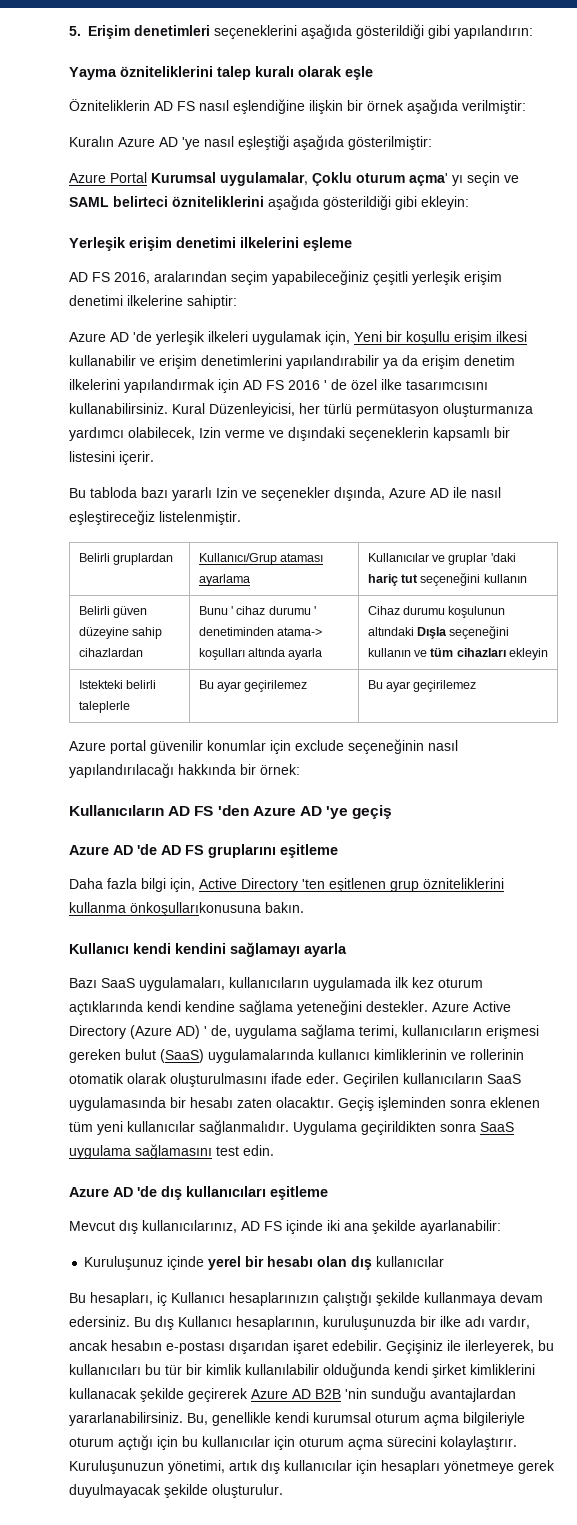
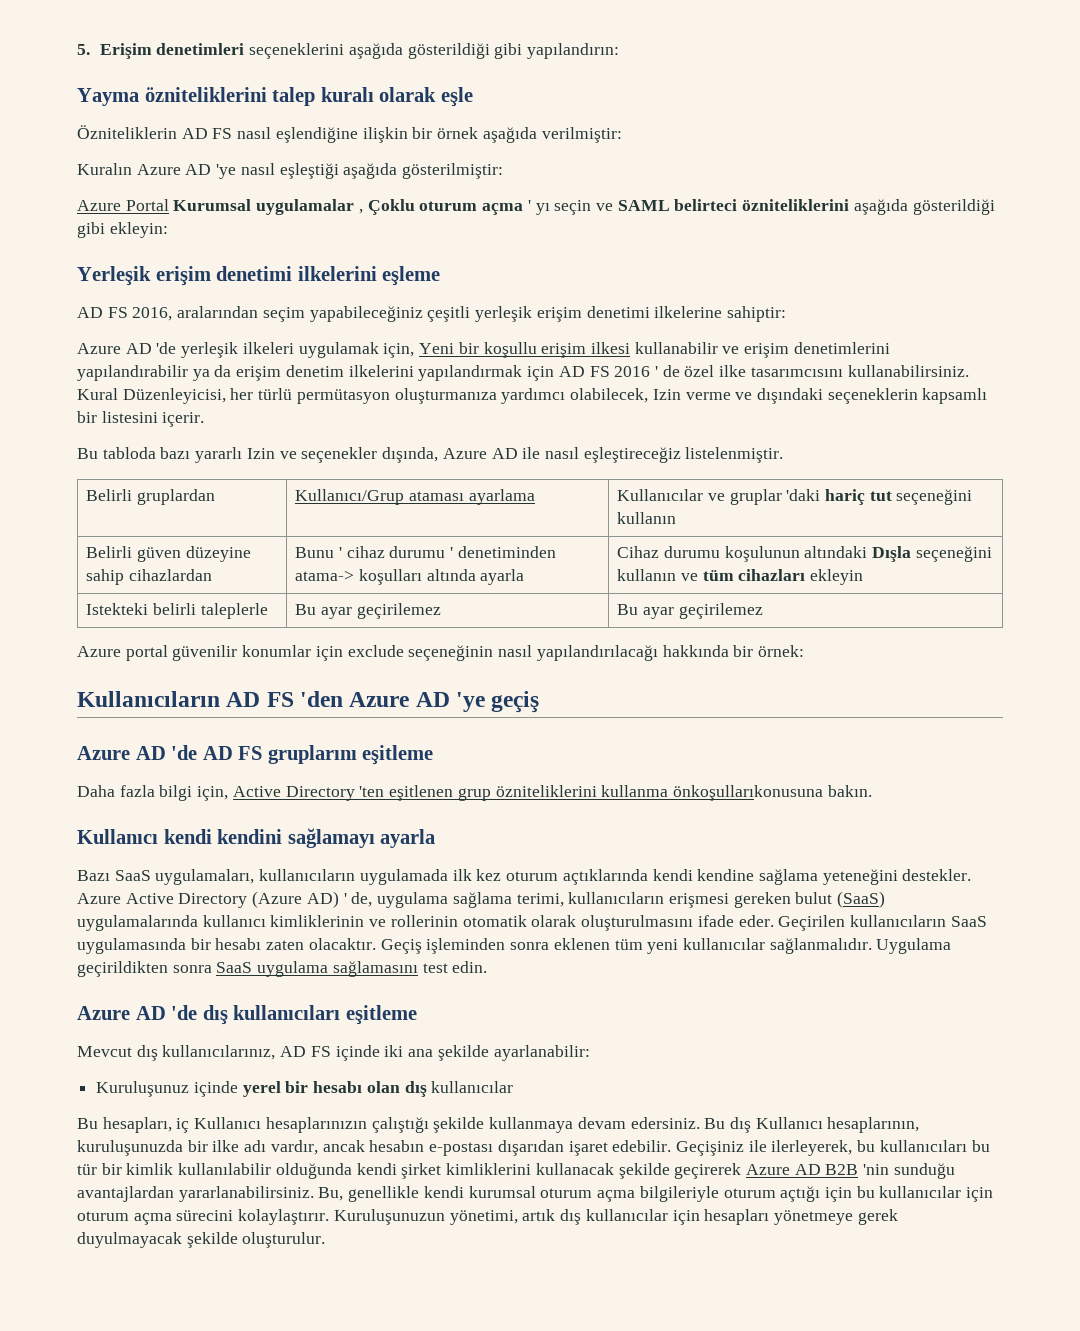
[220,172,448,186] uygulamalar, Çoklu oturum açma' -> [256,199,531,215] uygulamalar , Çoklu oturum açma '

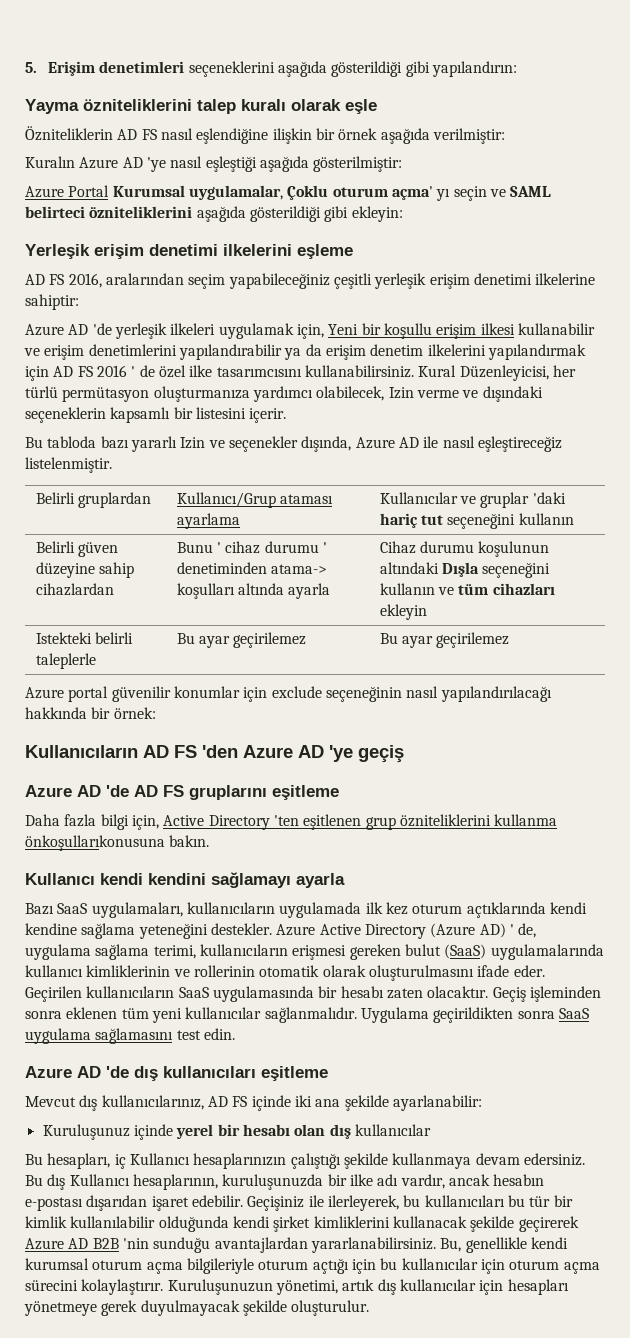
[256,199,531,215] uygulamalar , Çoklu oturum açma ' -> [188,185,433,200] uygulamalar, Çoklu oturum açma'

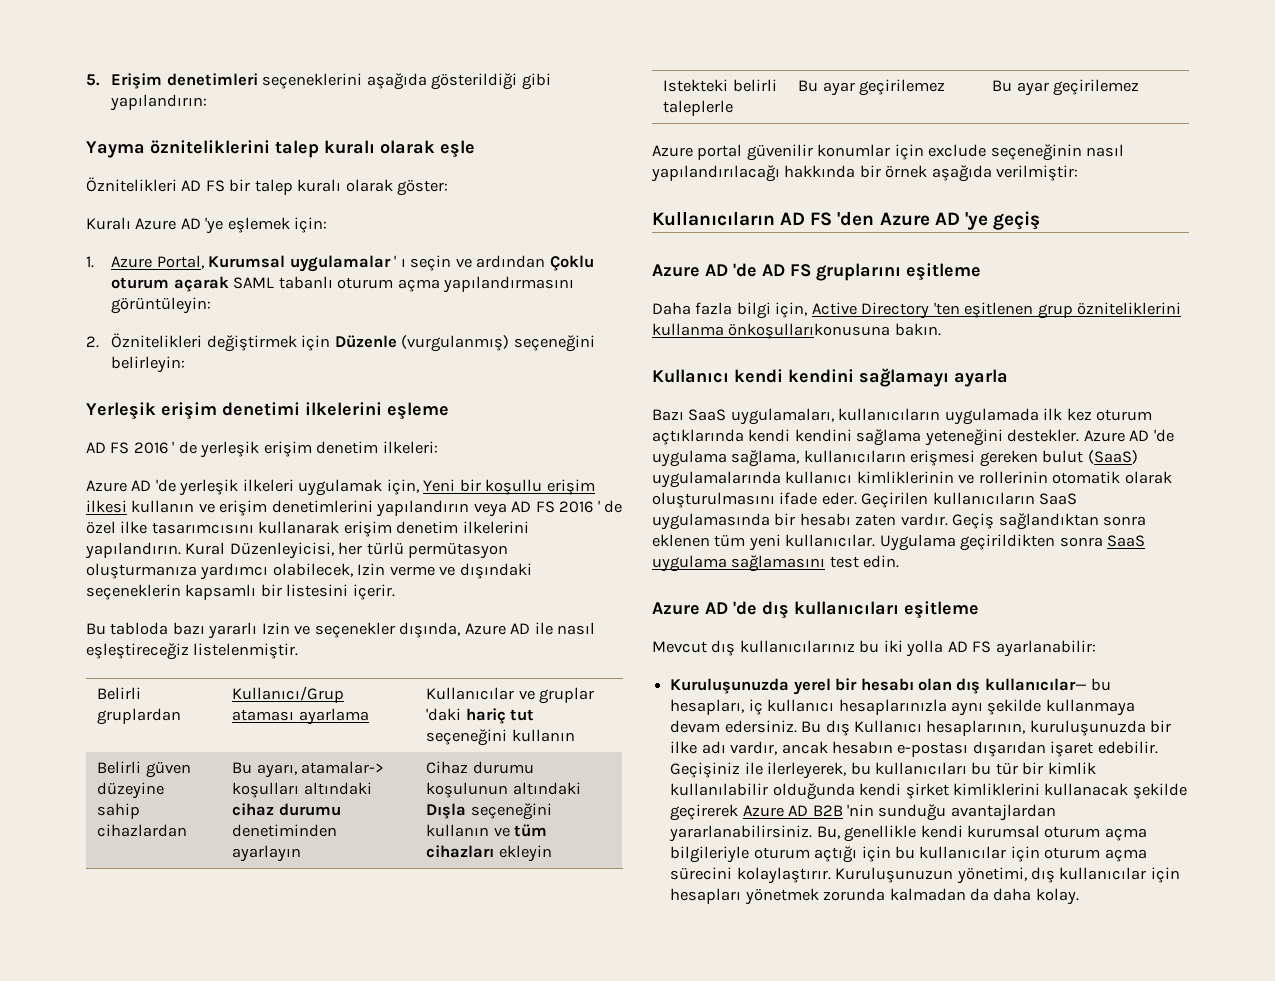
[25,126,505,144] [25,156,403,172] [25,185,552,201] [25,206,403,222] Özniteliklerin AD FS nasıl eşlendiğine ilişkin bir örnek aşağıda verilmiştir: // Kuralın Azure AD 'ye nasıl eşleştiği aşağıda gösterilmiştir: // Azure Portal Kurumsal uygulamalar, Çoklu oturum açma' yı seçin ve SAML belirteci özniteliklerini aşağıda gösterildiği gibi ekleyin: -> [86,177,449,196] [86,217,328,234] [86,255,594,272] [111,276,575,293] [111,297,212,314] [86,333,595,352] [111,356,186,373] Öznitelikleri AD FS bir talep kuralı olarak göster: // Kuralı Azure AD 'ye eşlemek için: // 1. Azure Portal, Kurumsal uygulamalar ' ı seçin ve ardından Çoklu oturum açarak SAML tabanlı oturum açma yapılandırmasını görüntüleyin: // 2. Öznitelikleri değiştirmek için Düzenle (vurgulanmış) seçeneğini belirleyin:
[68,273,596,289] [25,294,79,310] 2016, aralarından seçim yapabileceğiniz çeşitli yerleşik erişim denetimi ilkelerine sahiptir: -> [133,441,438,458] 2016 ' de yerleşik erişim denetim ilkeleri:
[517,323,595,335] kullanabilir -> [131,500,195,513] kullanın
[178,344,586,360] [25,366,49,381] yapılandırabilir ya da erişim denetim ilkelerini yapılandırmak için -> [376,500,507,517] yapılandırın veya
[304,365,414,378] kullanabilirsiniz. -> [258,521,529,537] [85,542,181,559] kullanarak erişim denetim ilkelerini yapılandırın.
[176,541,328,554] [176,562,328,574] [176,583,331,599] Bunu ' cihaz durumu ' denetiminden atama-> koşulları altında ayarla -> [232,761,385,778] [232,782,372,798] [232,803,341,816] [232,824,338,837] [232,845,302,862] Bu ayarı, atamalar-> koşulları altındaki cihaz durumu denetiminden ayarlayın
[113,707,156,719] örnek: -> [885,165,1079,182] örnek aşağıda verilmiştir:
[25,923,77,935] kendine -> [794,429,852,442] kendini
[319,923,537,939] [25,944,196,960] Active Directory (Azure AD) ' de, uygulama sağlama terimi, -> [1129,429,1174,442] [652,450,800,467] AD 'de uygulama sağlama,
[427,986,601,1002] olacaktır. Geçiş işleminden -> [900,513,1099,530] vardır. Geçiş sağlandıktan
[185,1007,357,1023] kullanıcılar sağlanmalıdır. -> [785,534,876,547] kullanıcılar.
[101,1095,389,1111] kullanıcılarınız, AD FS içinde iki ana şekilde -> [739,640,992,657] kullanıcılarınız bu iki yolla AD FS
[42,1124,173,1140] Kuruluşunuz içinde -> [670,678,790,694] Kuruluşunuzda
[354,1124,431,1136] [25,1153,341,1169] kullanıcılar // Bu hesapları, iç Kullanıcı hesaplarınızın çalıştığı -> [984,678,1112,691] [670,699,983,716] kullanıcılar— bu hesapları, iç kullanıcı hesaplarınızla aynı
[342,1279,375,1291] artık -> (1027, 875) none
[24,1300,370,1316] yönetmeye gerek duyulmayacak şekilde oluşturulur. -> [744,888,1079,905] yönetmek zorunda kalmadan da daha kolay.

